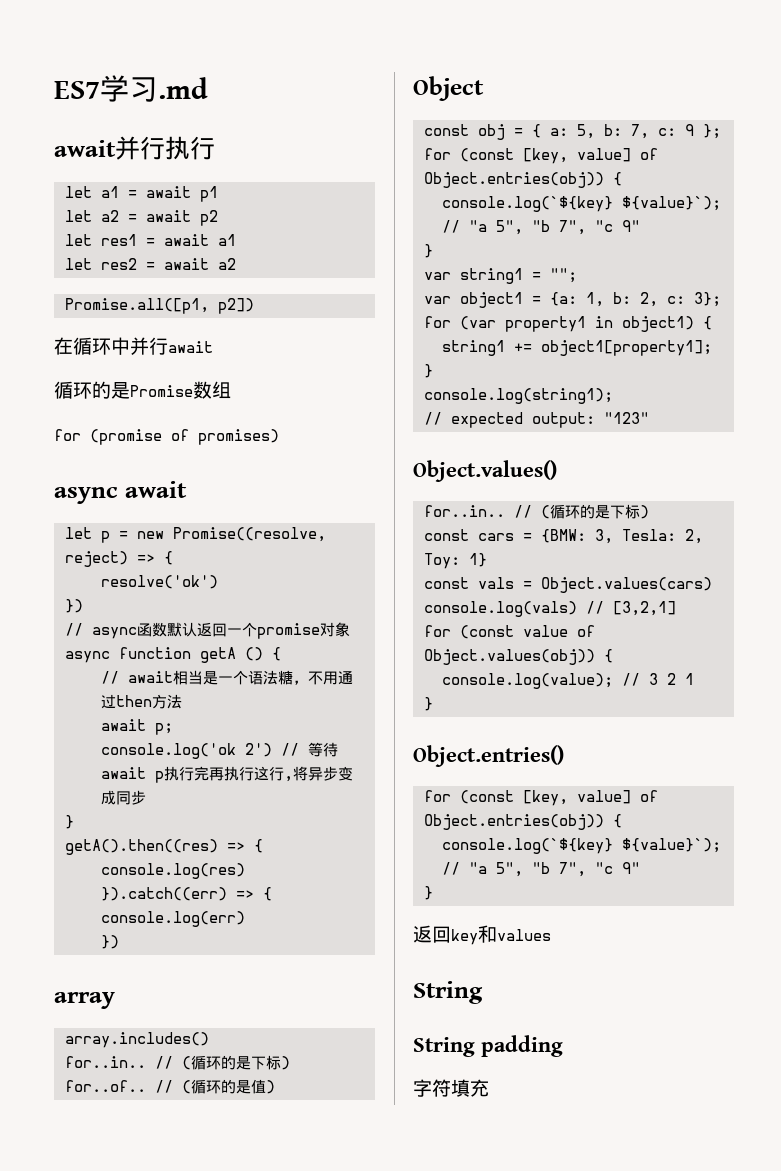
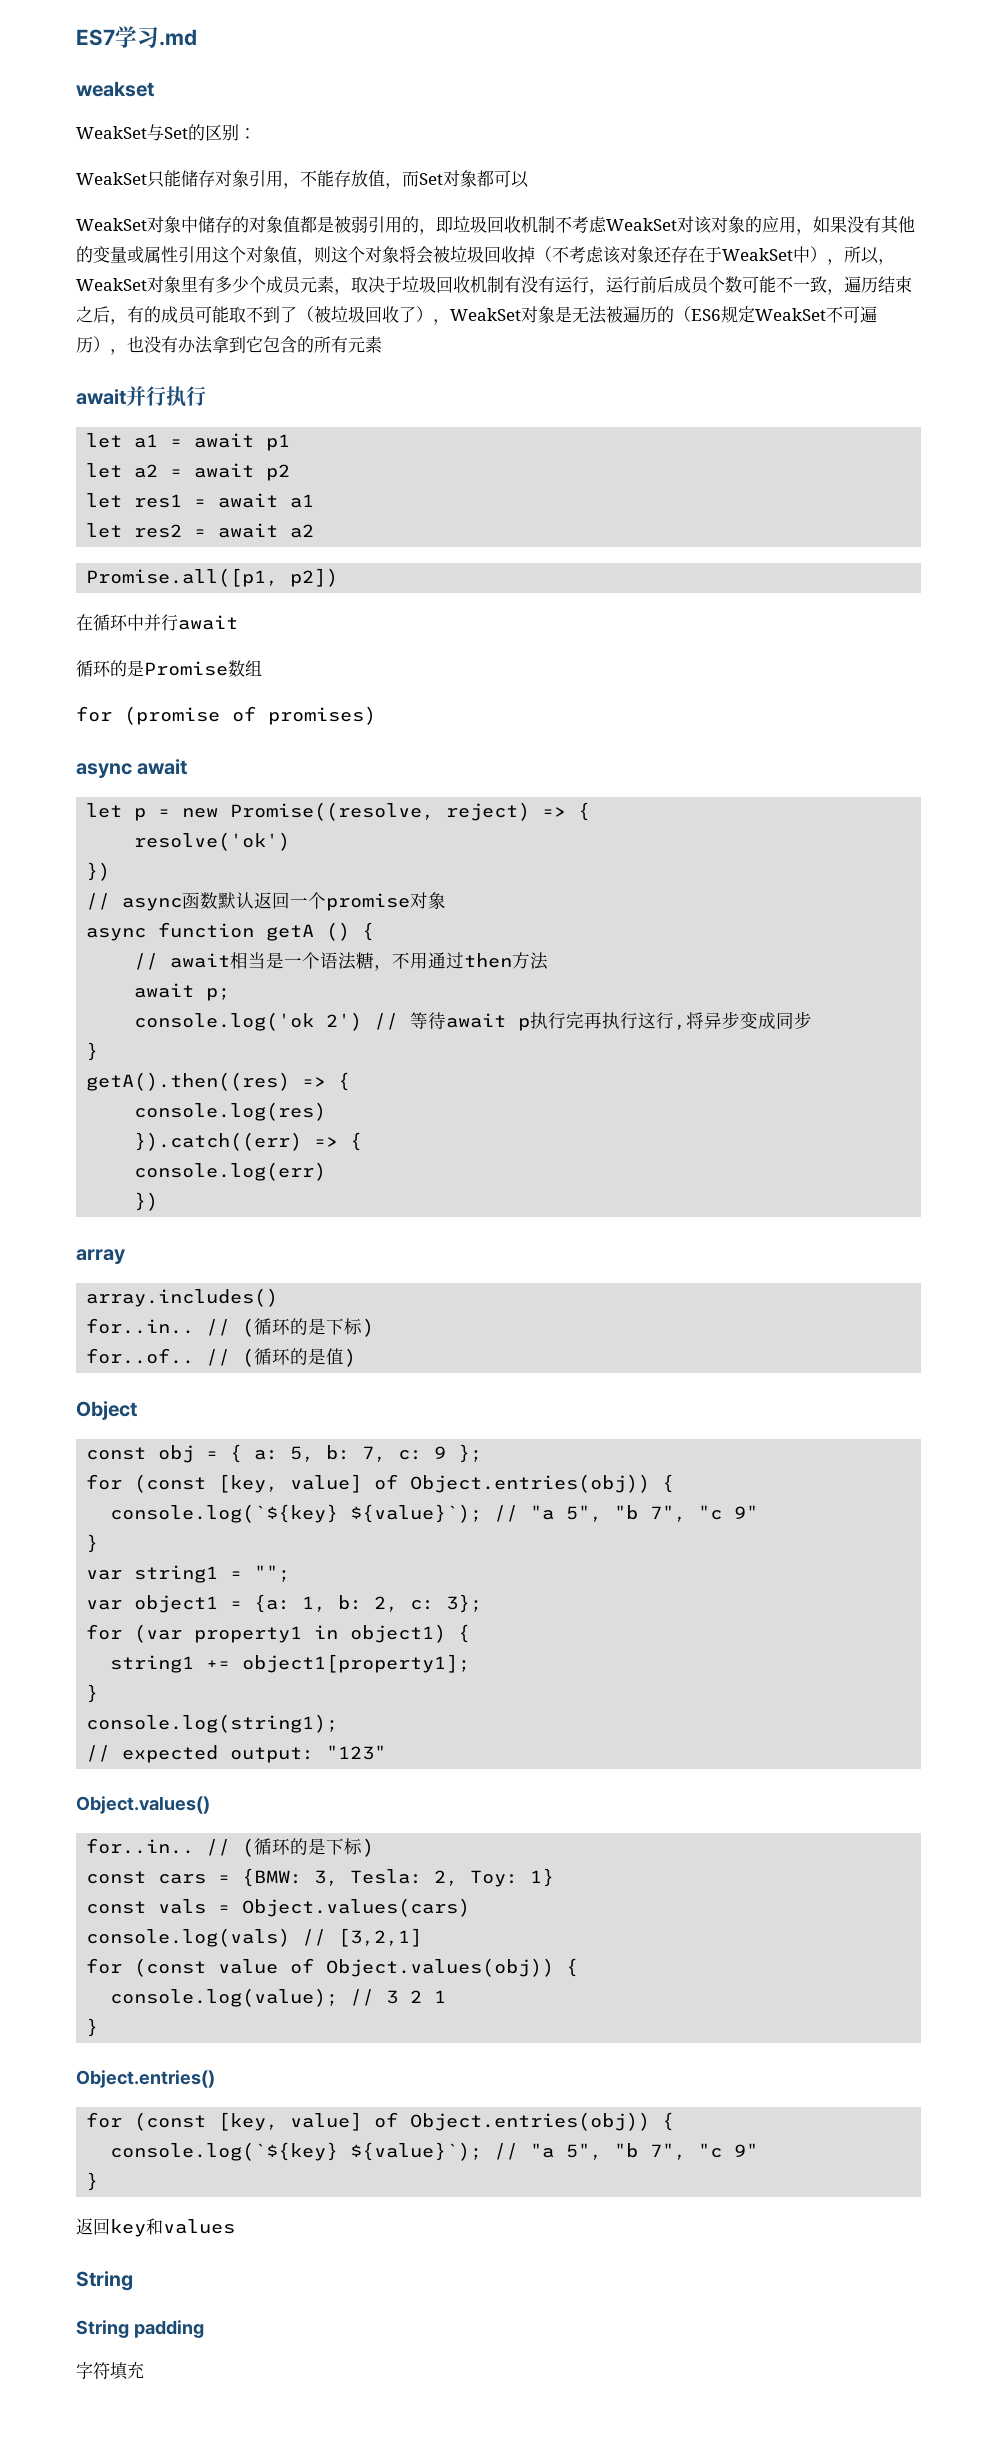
(208, 88) none -> [76,81,154,97] [76,124,256,141] [76,170,529,189] [76,215,915,235] [76,246,895,265] [76,276,912,295] [76,306,877,325] [76,336,382,355] // weakset // WeakSet与Set的区别： // WeakSet只能储存对象引用，不能存放值，而Set对象都可以 // WeakSet对象中储存的对象值都是被弱引用的，即垃圾回收机制不考虑WeakSet对该对象的应用，如果没有其他的变量或属性引用这个对象值，则这个对象将会被垃圾回收掉（不考虑该对象还存在于WeakSet中），所以，WeakSet对象里有多少个成员元素，取决于垃圾回收机制有没有运行，运行前后成员个数可能不一致，遍历结束之后，有的成员可能取不到了（被垃圾回收了），WeakSet对象是无法被遍历的（ES6规定WeakSet不可遍历），也没有办法拿到它包含的所有元素

